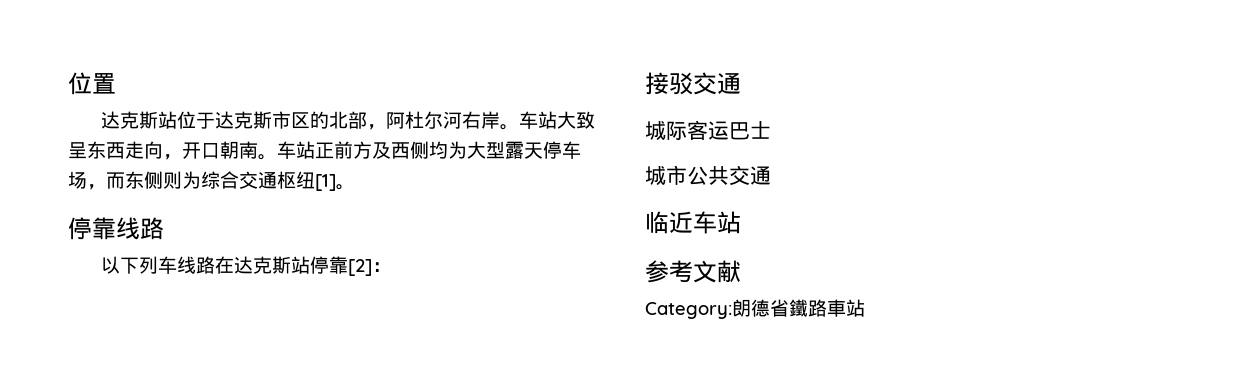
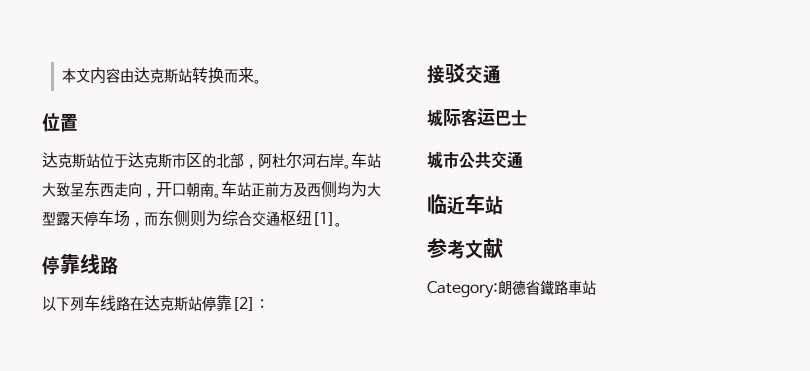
(68, 83) none -> [62,67,262,84] 本文内容由达克斯站转换而来。 //

